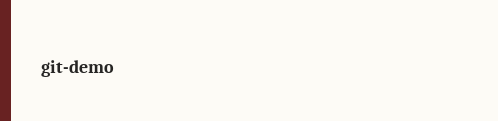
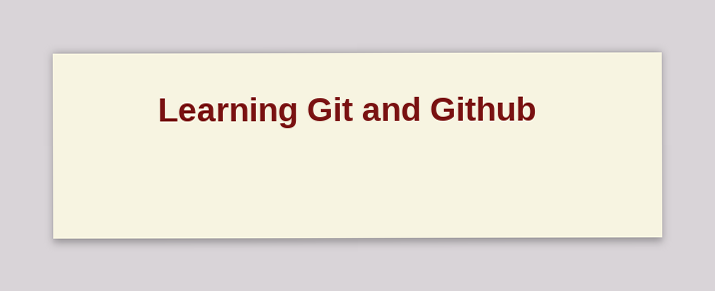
[41,60,114,77] git-demo -> [157,96,537,129] Learning Git and Github

